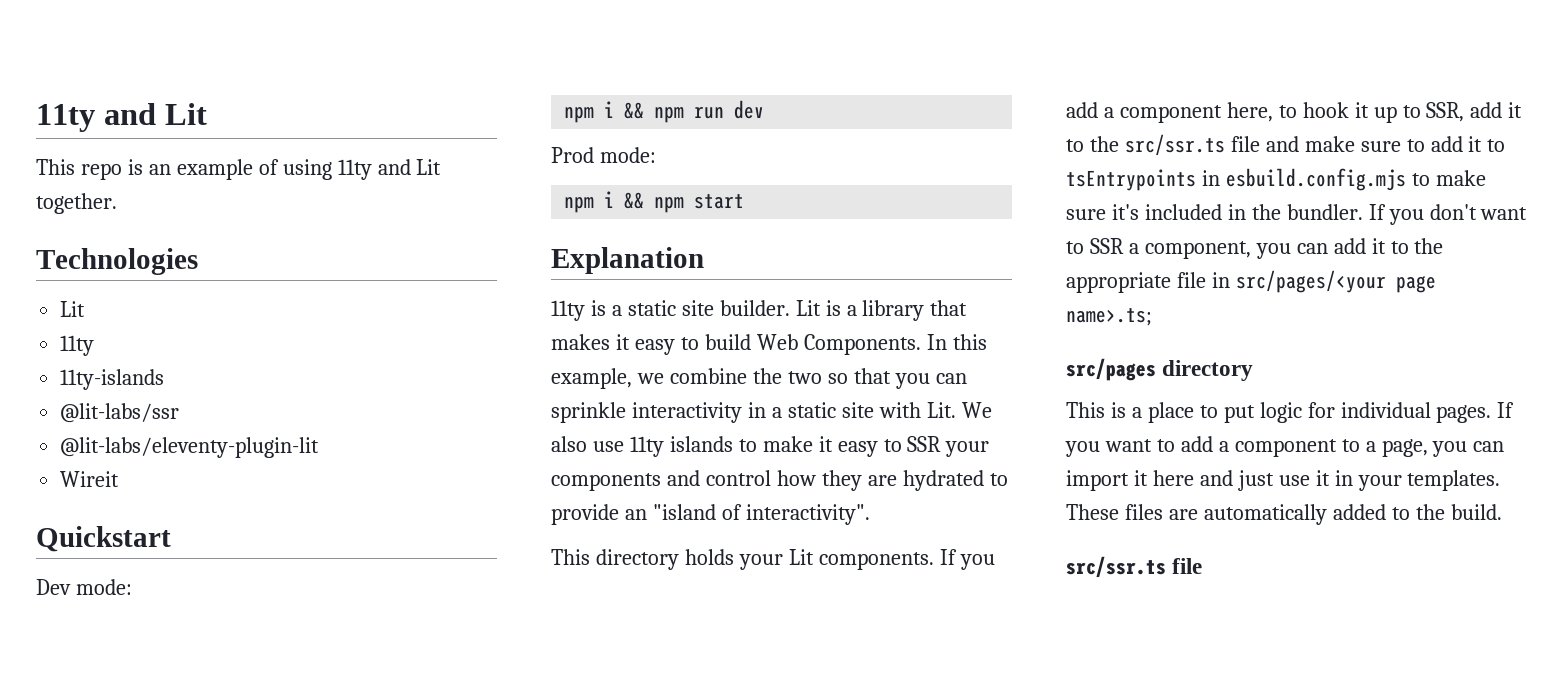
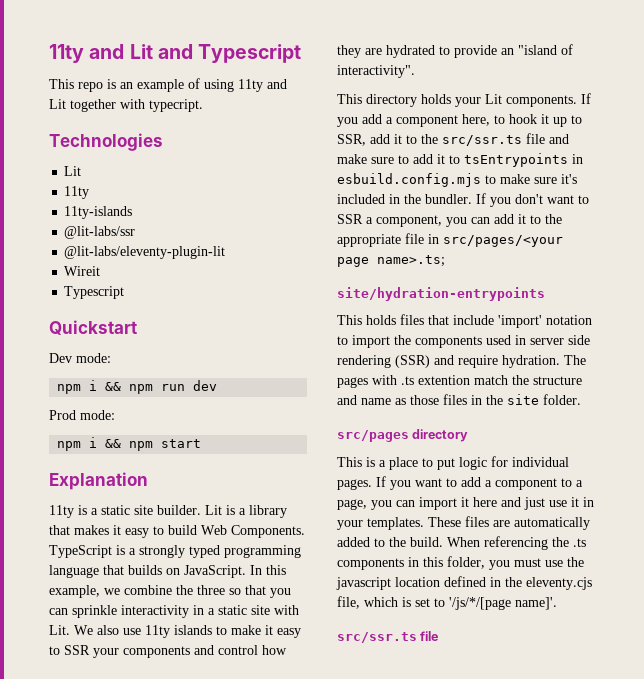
[36,103,207,132] 11ty and Lit -> [49,44,302,63] 11ty and Lit and Typescript
[36,193,117,214] together. -> [70,99,203,112] together with typecript.
(120, 479) none -> [64,286,125,299] // Typescript
(921, 344) none -> [49,545,301,558] [49,565,246,578] TypeScript is a strongly typed programming language that builds on JavaScript.
[787,371,822,384] two -> [197,585,225,595] three
(1152, 317) none -> [337,287,545,301] [337,314,592,328] [337,335,590,348] [337,355,586,368] [337,375,582,388] [337,394,581,405] // site/hydration-entrypoints // This holds files that include 'import' notation to import the components used in server side rendering (SSR) and require hydration. The pages with .ts extention match the structure and name as those files in the site folder.
(1502, 512) none -> [447,536,586,550] [337,556,584,570] [336,576,592,590] [337,596,557,610] When referencing the .ts components in this folder, you must use the javascript location defined in the eleventy.cjs file, which is set to '/js/*/[page name]'.

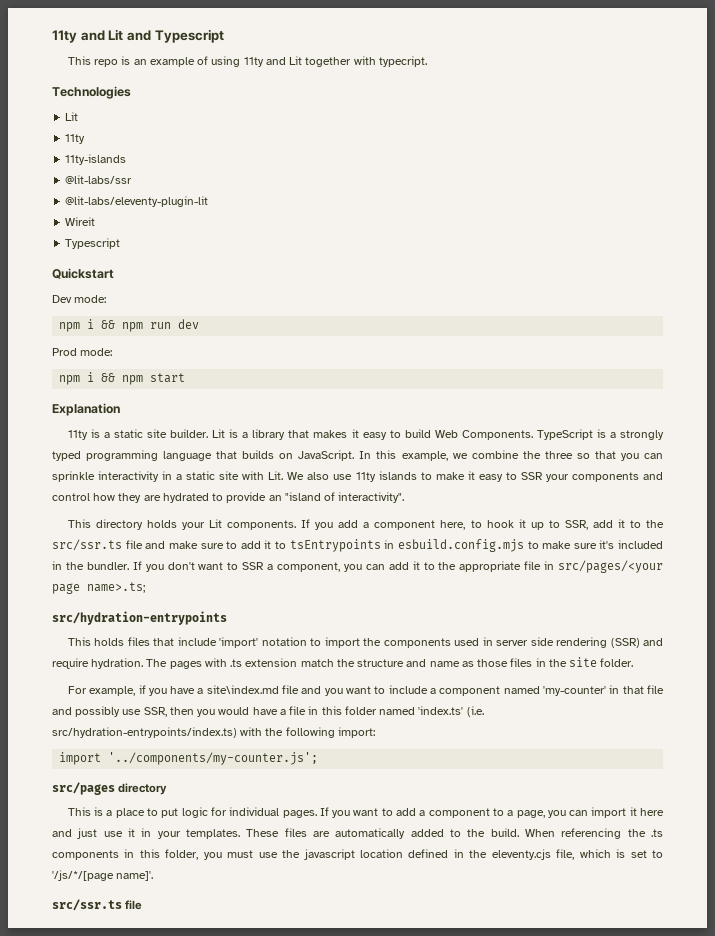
[337,287,545,301] site/hydration-entrypoints -> [52,611,227,625] src/hydration-entrypoints
[418,375,470,385] extention -> [245,658,298,667] extension
(581, 399) none -> [67,685,664,696] [52,706,484,717] [52,727,375,738] [59,752,319,765] // For example, if you have a site\index.md file and you want to include a component named 'my-counter' in that file and possibly use SSR, then you would have a file in this folder named 'index.ts' (i.e. src/hydration-entrypoints/index.ts) with the following import: // import '../components/my-counter.js';

